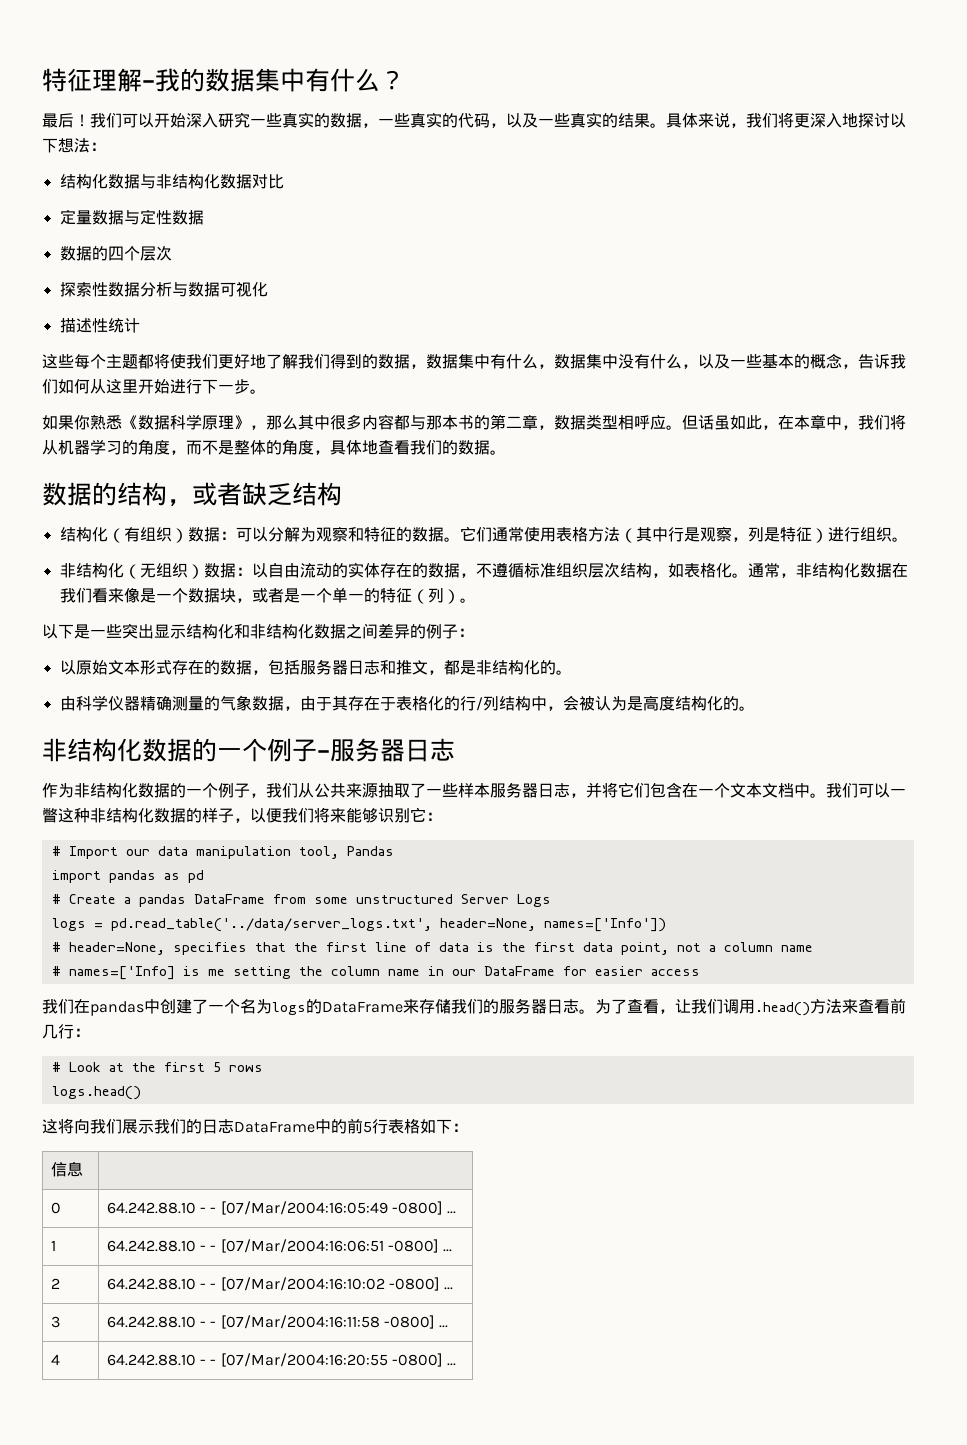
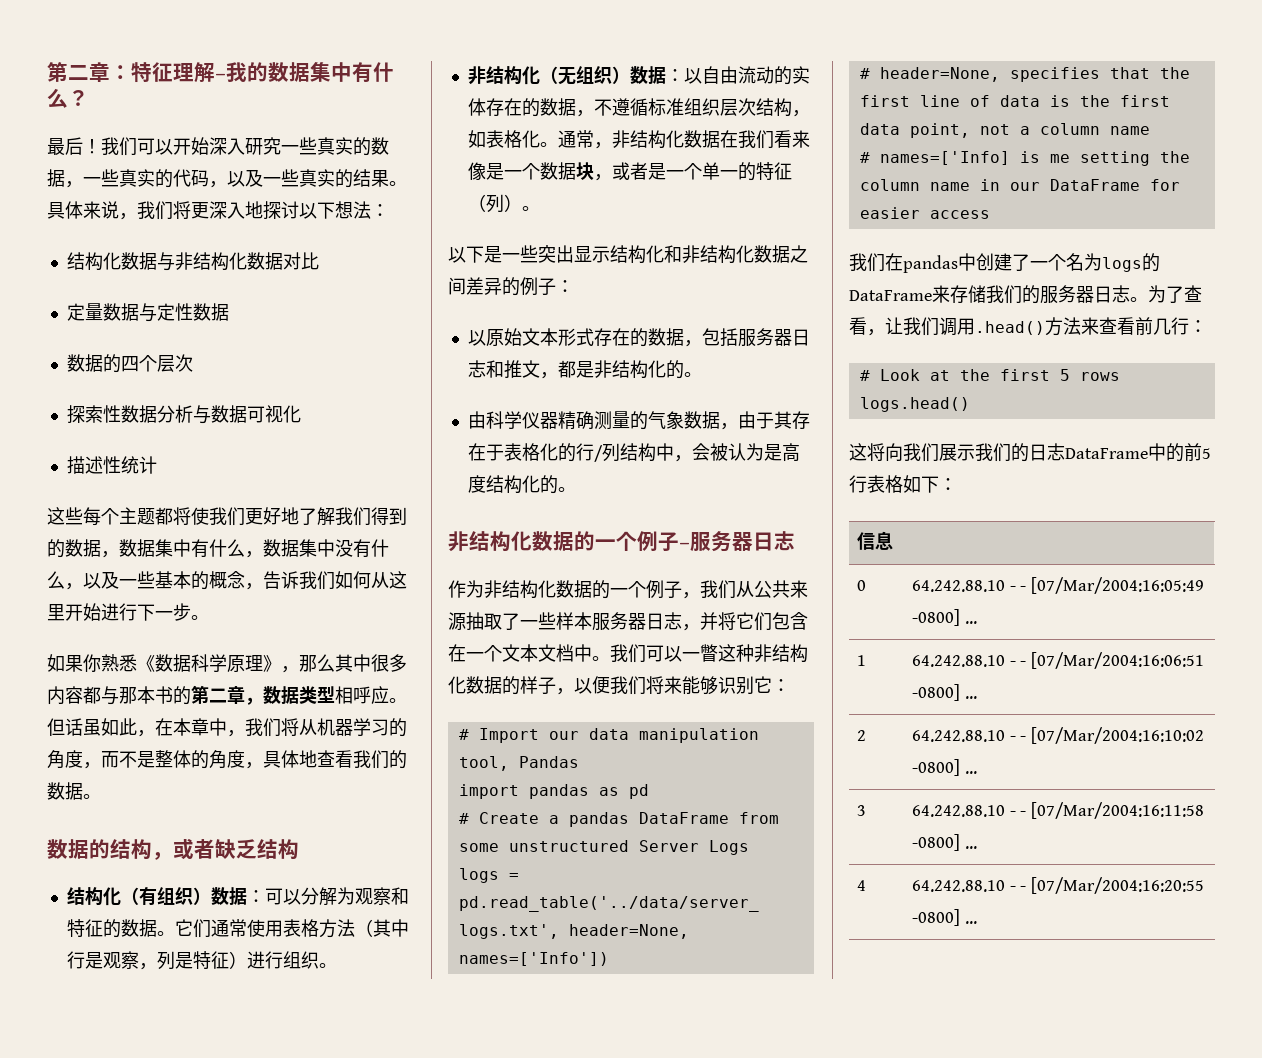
(42, 80) none -> [47,62,131,82] 第二章：

